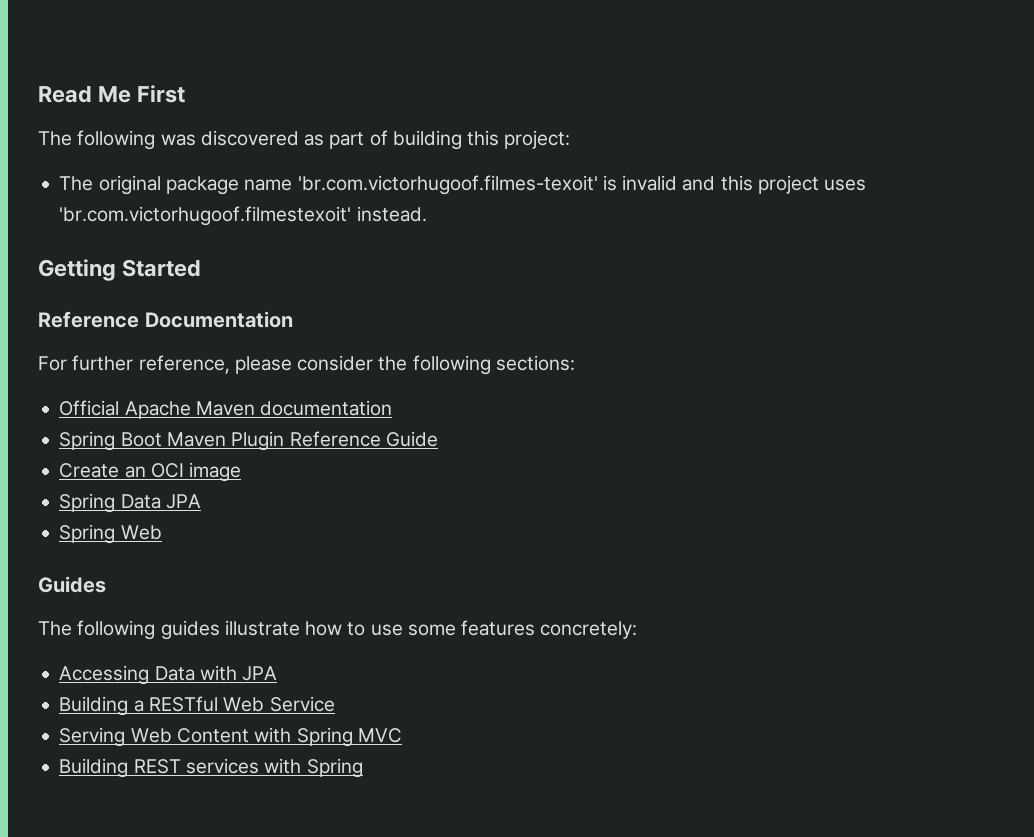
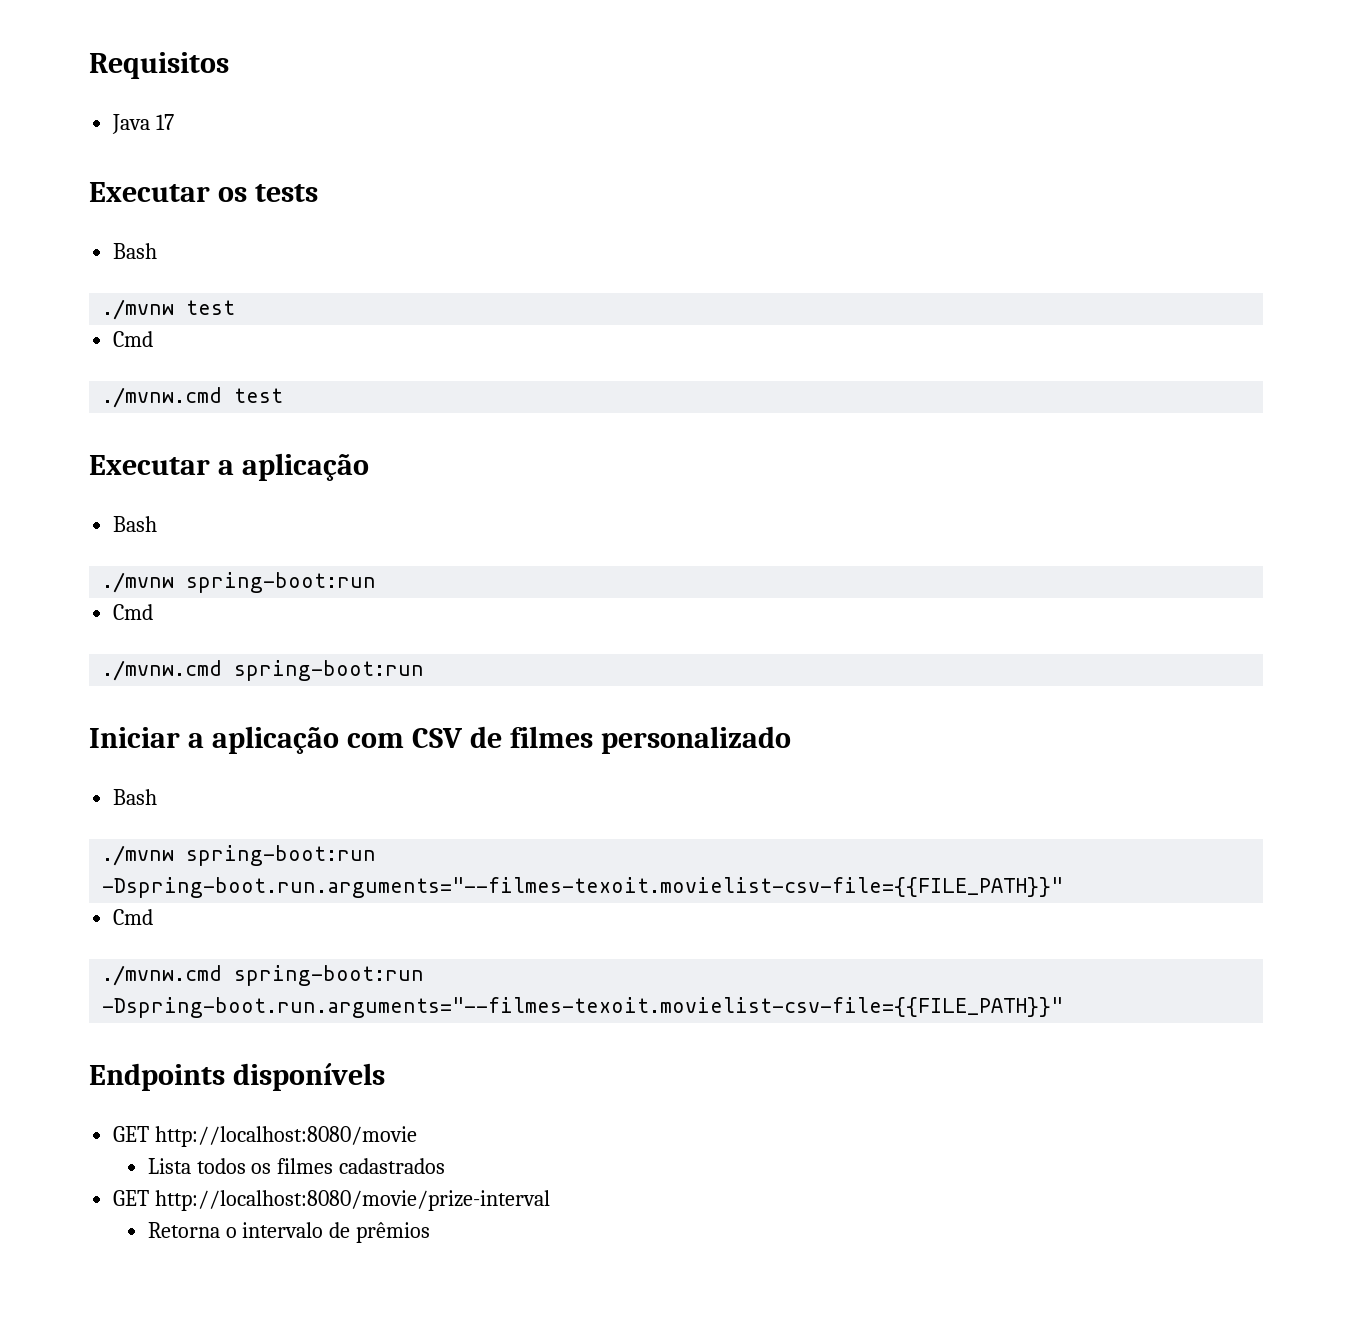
[38,85,186,103] [38,130,571,150] [59,175,867,195] [59,206,427,226] [38,259,202,281] [38,311,293,328] [38,355,575,375] [59,400,393,419] [59,431,438,451] [59,462,242,482] [59,493,201,513] [59,524,162,544] [38,576,106,593] [38,620,638,640] [59,665,278,685] [59,696,335,716] [59,727,402,747] [59,758,363,778] Read Me First // The following was discovered as part of building this project: // The original package name 'br.com.victorhugoof.filmes-texoit' is invalid and this project uses 'br.com.victorhugoof.filmestexoit' instead. // Getting Started // Reference Documentation // For further reference, please consider the following sections: // Official Apache Maven documentation // Spring Boot Maven Plugin Reference Guide // Create an OCI image // Spring Data JPA // Spring Web // Guides // The following guides illustrate how to use some features concretely: // Accessing Data with JPA // Building a RESTful Web Service // Serving Web Content with Spring MVC // Building REST services with Spring -> [89,52,229,79] [112,114,175,134] [89,182,318,202] [113,243,158,259] [102,299,236,320] [113,331,154,347] [102,387,284,408] [89,453,369,481] [113,516,158,532] [102,572,377,593] [113,604,154,620] [102,660,425,681] [89,726,791,754] [113,789,158,805] [102,845,377,866] [102,877,1064,898] [113,909,154,925] [102,965,425,986] [102,997,1064,1018] [89,1063,385,1091] [113,1126,418,1147] [147,1158,446,1174] [113,1190,551,1211] [147,1222,431,1243] Requisitos // Java 17 // Executar os tests // Bash // ./mvnw test // Cmd // ./mvnw.cmd test // Executar a aplicação // Bash // ./mvnw spring-boot:run // Cmd // ./mvnw.cmd spring-boot:run // Iniciar a aplicação com CSV de filmes personalizado // Bash // ./mvnw spring-boot:run -Dspring-boot.run.arguments="--filmes-texoit.movielist-csv-file={{FILE_PATH}}" // Cmd // ./mvnw.cmd spring-boot:run -Dspring-boot.run.arguments="--filmes-texoit.movielist-csv-file={{FILE_PATH}}" // Endpoints disponívels // GET http://localhost:8080/movie // Lista todos os filmes cadastrados // GET http://localhost:8080/movie/prize-interval // Retorna o intervalo de prêmios

